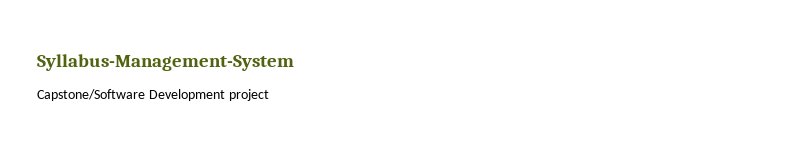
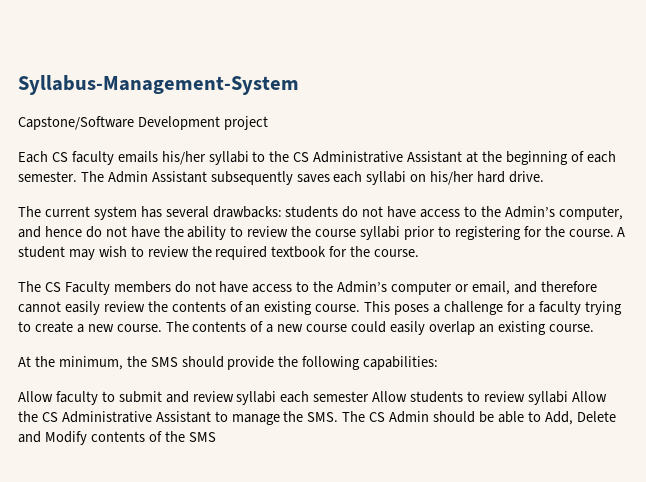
(269, 95) none -> [18,151,616,165] [18,171,545,185] [18,206,623,220] [18,226,626,240] [18,246,420,260] [18,281,597,295] [18,301,622,315] [18,321,594,335] [18,356,439,370] [18,391,607,405] [18,411,616,425] [18,431,216,445] // Each CS faculty emails his/her syllabi to the CS Administrative Assistant at the beginning of each semester. The Admin Assistant subsequently saves each syllabi on his/her hard drive. // The current system has several drawbacks: students do not have access to the Admin’s computer, and hence do not have the ability to review the course syllabi prior to registering for the course. A student may wish to review the required textbook for the course. // The CS Faculty members do not have access to the Admin’s computer or email, and therefore cannot easily review the contents of an existing course. This poses a challenge for a faculty trying to create a new course. The contents of a new course could easily overlap an existing course. // At the minimum, the SMS should provide the following capabilities: // Allow faculty to submit and review syllabi each semester Allow students to review syllabi Allow the CS Administrative Assistant to manage the SMS. The CS Admin should be able to Add, Delete and Modify contents of the SMS

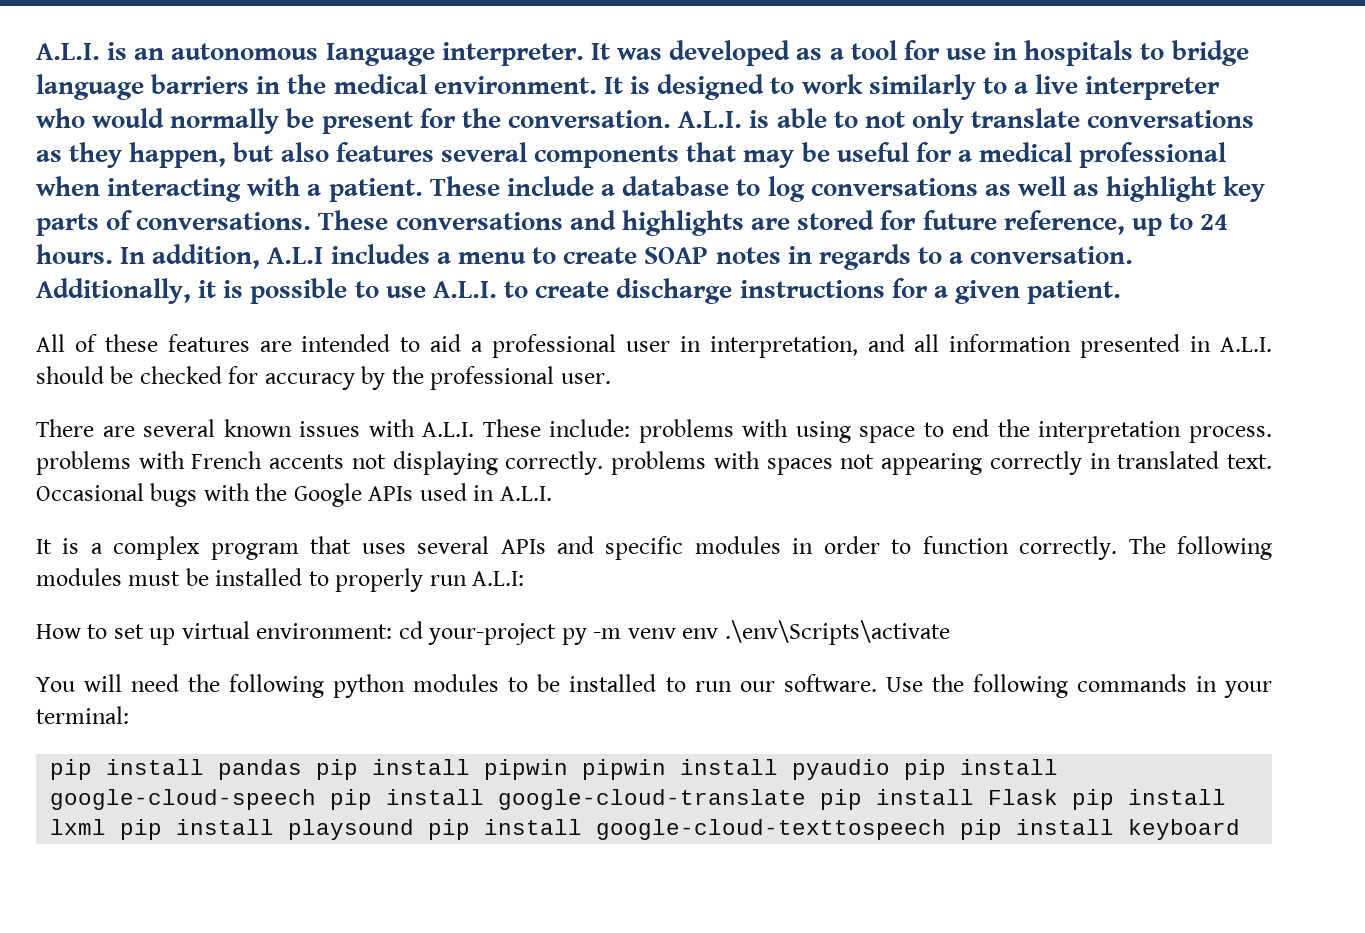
[18,75,299,95] [18,116,268,130] [18,151,616,165] [18,171,545,185] [18,206,623,220] [18,226,626,240] [18,246,420,260] [18,281,597,295] [18,301,622,315] [18,321,594,335] [18,356,439,370] [18,391,607,405] [18,411,616,425] [18,431,216,445] Syllabus-Management-System // Capstone/Software Development project // Each CS faculty emails his/her syllabi to the CS Administrative Assistant at the beginning of each semester. The Admin Assistant subsequently saves each syllabi on his/her hard drive. // The current system has several drawbacks: students do not have access to the Admin’s computer, and hence do not have the ability to review the course syllabi prior to registering for the course. A student may wish to review the required textbook for the course. // The CS Faculty members do not have access to the Admin’s computer or email, and therefore cannot easily review the contents of an existing course. This poses a challenge for a faculty trying to create a new course. The contents of a new course could easily overlap an existing course. // At the minimum, the SMS should provide the following capabilities: // Allow faculty to submit and review syllabi each semester Allow students to review syllabi Allow the CS Administrative Assistant to manage the SMS. The CS Admin should be able to Add, Delete and Modify contents of the SMS -> [36,40,1249,66] [36,74,1221,100] [36,108,1255,134] [36,142,1227,168] [36,176,1266,202] [36,210,1229,236] [36,244,1134,270] [36,278,1122,304] [36,334,1272,358] [36,366,611,390] [36,419,1272,443] [36,451,1273,475] [36,483,552,507] [36,536,1272,560] [36,568,525,592] [36,620,950,645] [36,674,1272,698] [36,706,129,724] [50,759,1059,780] [50,789,1227,810] [50,819,1241,840] A.L.I. is an autonomous Ianguage interpreter. It was developed as a tool for use in hospitals to bridge language barriers in the medical environment. It is designed to work similarly to a live interpreter who would normally be present for the conversation. A.L.I. is able to not only translate conversations as they happen, but also features several components that may be useful for a medical professional when interacting with a patient. These include a database to log conversations as well as highlight key parts of conversations. These conversations and highlights are stored for future reference, up to 24 hours. In addition, A.L.I includes a menu to create SOAP notes in regards to a conversation. Additionally, it is possible to use A.L.I. to create discharge instructions for a given patient. // All of these features are intended to aid a professional user in interpretation, and all information presented in A.L.I. should be checked for accuracy by the professional user. // There are several known issues with A.L.I. These include: problems with using space to end the interpretation process. problems with French accents not displaying correctly. problems with spaces not appearing correctly in translated text. Occasional bugs with the Google APIs used in A.L.I. // It is a complex program that uses several APIs and specific modules in order to function correctly. The following modules must be installed to properly run A.L.I: // How to set up virtual environment: cd your-project py -m venv env .\env\Scripts\activate // You will need the following python modules to be installed to run our software. Use the following commands in your terminal: // pip install pandas pip install pipwin pipwin install pyaudio pip install google-cloud-speech pip install google-cloud-translate pip install Flask pip install lxml pip install playsound pip install google-cloud-texttospeech pip install keyboard

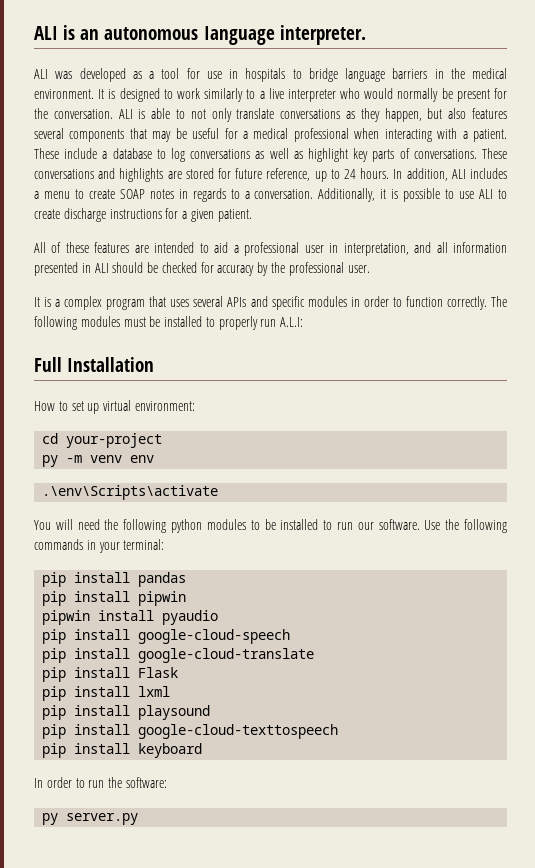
[36,43,100,60] A.L.I. -> [34,26,58,40] ALI
[590,43,610,60] It -> [34,69,48,79] // ALI
[678,111,743,128] A.L.I. -> [118,109,133,119] ALI
[267,247,324,264] A.L.I -> [451,169,466,179] ALI
[432,281,497,298] A.L.I. -> [479,189,494,199] ALI
[1220,337,1272,352] A.L.I. -> [94,263,109,273] ALI
[36,419,1272,443] [36,451,1273,475] [36,483,552,507] // There are several known issues with A.L.I. These include: problems with using space to end the interpretation process. problems with French accents not displaying correctly. problems with spaces not appearing correctly in translated text. Occasional bugs with the Google APIs used in A.L.I. -> (370, 269) none
(525, 578) none -> [34,357,155,372] // Full Installation
(393, 631) none -> (195, 406) //
(557, 634) none -> (163, 440) //
(719, 633) none -> (155, 459) //
(303, 769) none -> (187, 579) //
(569, 769) none -> (187, 598) //
(891, 769) none -> (219, 617) //
(317, 799) none -> (291, 636) //
(807, 799) none -> (315, 655) //
(1059, 797) none -> (179, 672) //
(107, 827) none -> (171, 691) //
(415, 829) none -> (211, 712) //
(947, 829) none -> (339, 731) //
(1241, 829) none -> [34,777,167,788] [42,813,139,825] // In order to run the software: // py server.py

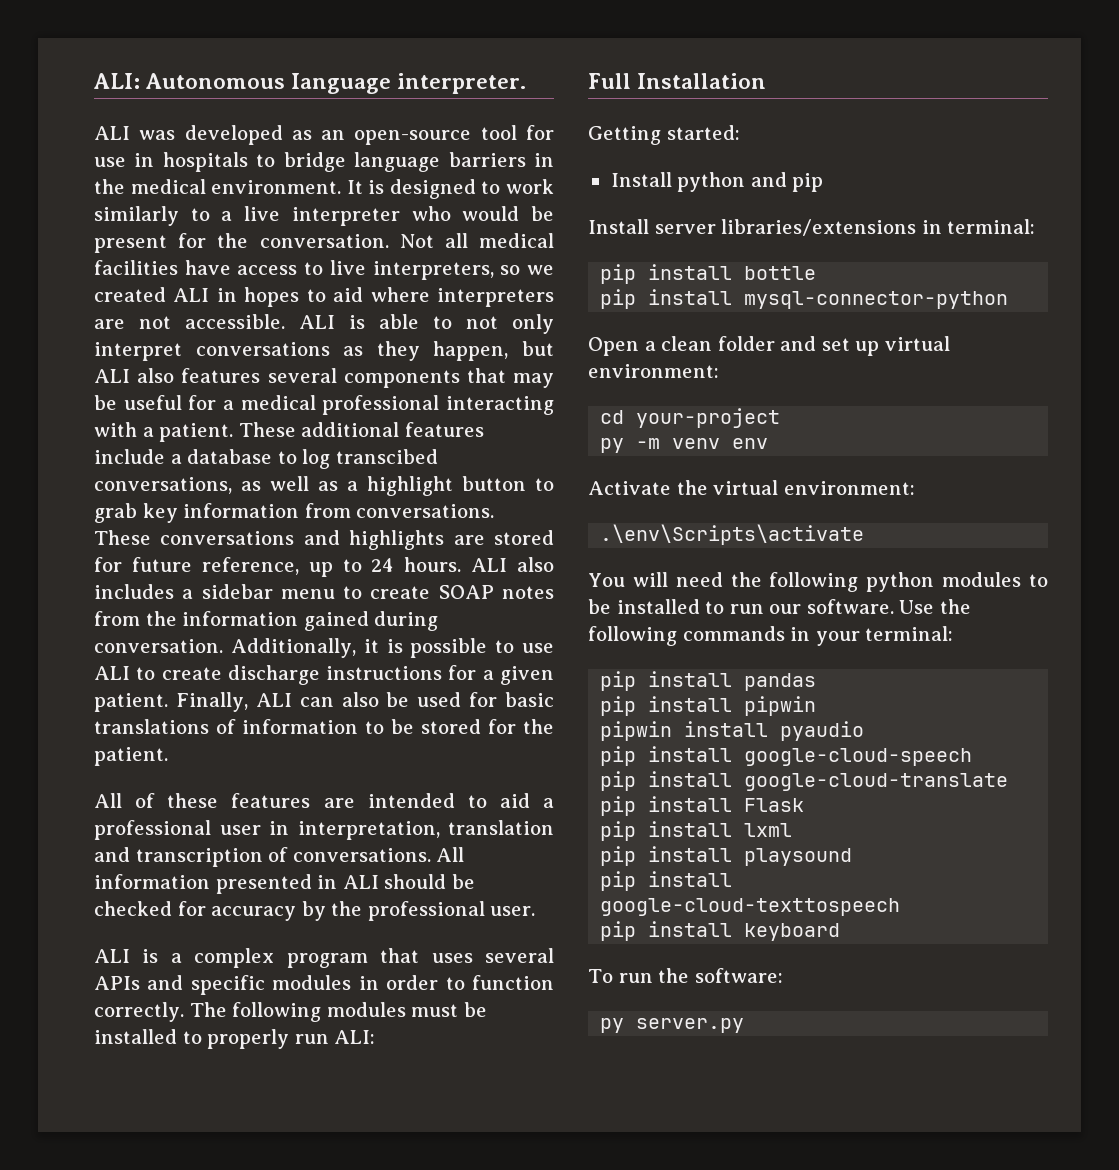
[34,25,199,40] ALI is an autonomous -> [93,73,286,89] ALI: Autonomous
[149,71,154,79] a -> [321,130,472,145] an open-source
[397,88,439,102] normally -> (520, 213) none
(113, 114) none -> [399,233,554,248] [94,260,554,280] [94,287,554,307] [94,314,285,329] Not all medical facilities have access to live interpreters, so we created ALI in hopes to aid where interpreters are not accessible.
[236,108,275,119] translate -> [94,342,182,361] interpret
(443, 113) none -> [94,369,130,383] ALI
[354,128,380,139] when -> (440, 405) none
(59, 153) none -> [301,422,484,437] additional features
[190,149,251,159] conversations -> [335,449,438,464] [94,477,232,494] transcibed conversations,
[307,148,410,162] highlight key parts of -> [347,476,554,496] [94,503,351,523] a highlight button to grab key information from
[393,168,466,181] In addition, ALI -> [471,557,554,572] ALI also
(39, 195) none -> [201,584,273,599] sidebar
[178,188,250,202] in regards to a -> [94,611,439,631] from the information gained during
(252, 215) none -> [175,692,554,712] [94,719,554,734] [94,747,168,766] Finally, ALI can also be used for basic translations of information to be stored for the patient.
[414,242,448,253] and all -> [448,820,554,835] [94,847,465,867] translation and transcription of conversations. All
[34,297,40,307] It -> [94,949,130,963] ALI
[280,317,304,327] A.L.I: -> [334,1030,376,1044] ALI:
[34,401,68,411] How to -> [588,125,740,145] [610,172,824,192] [588,219,1036,236] [600,264,817,284] [600,289,1009,309] [588,336,817,356] Getting started: // Install python and pip // Install server libraries/extensions in terminal: // pip install bottle // pip install mysql-connector-python // Open a clean folder and
(155, 459) none -> [588,480,915,495] // Activate the virtual environment:
[34,777,85,788] In order to -> [588,969,613,983] To

